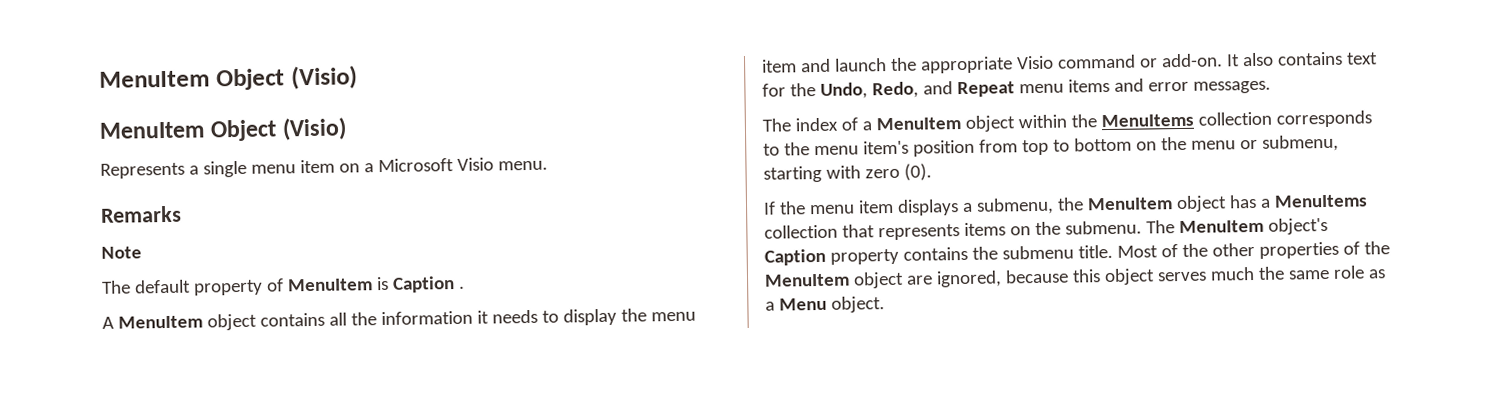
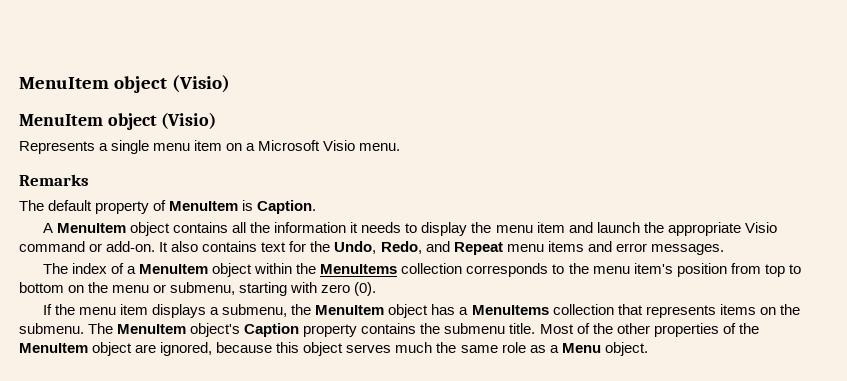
[99,68,285,91] MenuItem Object -> [19,76,167,93] MenuItem object
[210,119,278,142] Object -> [107,113,157,130] object
[101,246,142,259] // Note -> (89, 180) none
[391,276,465,293] Caption . -> [257,200,317,214] Caption.

